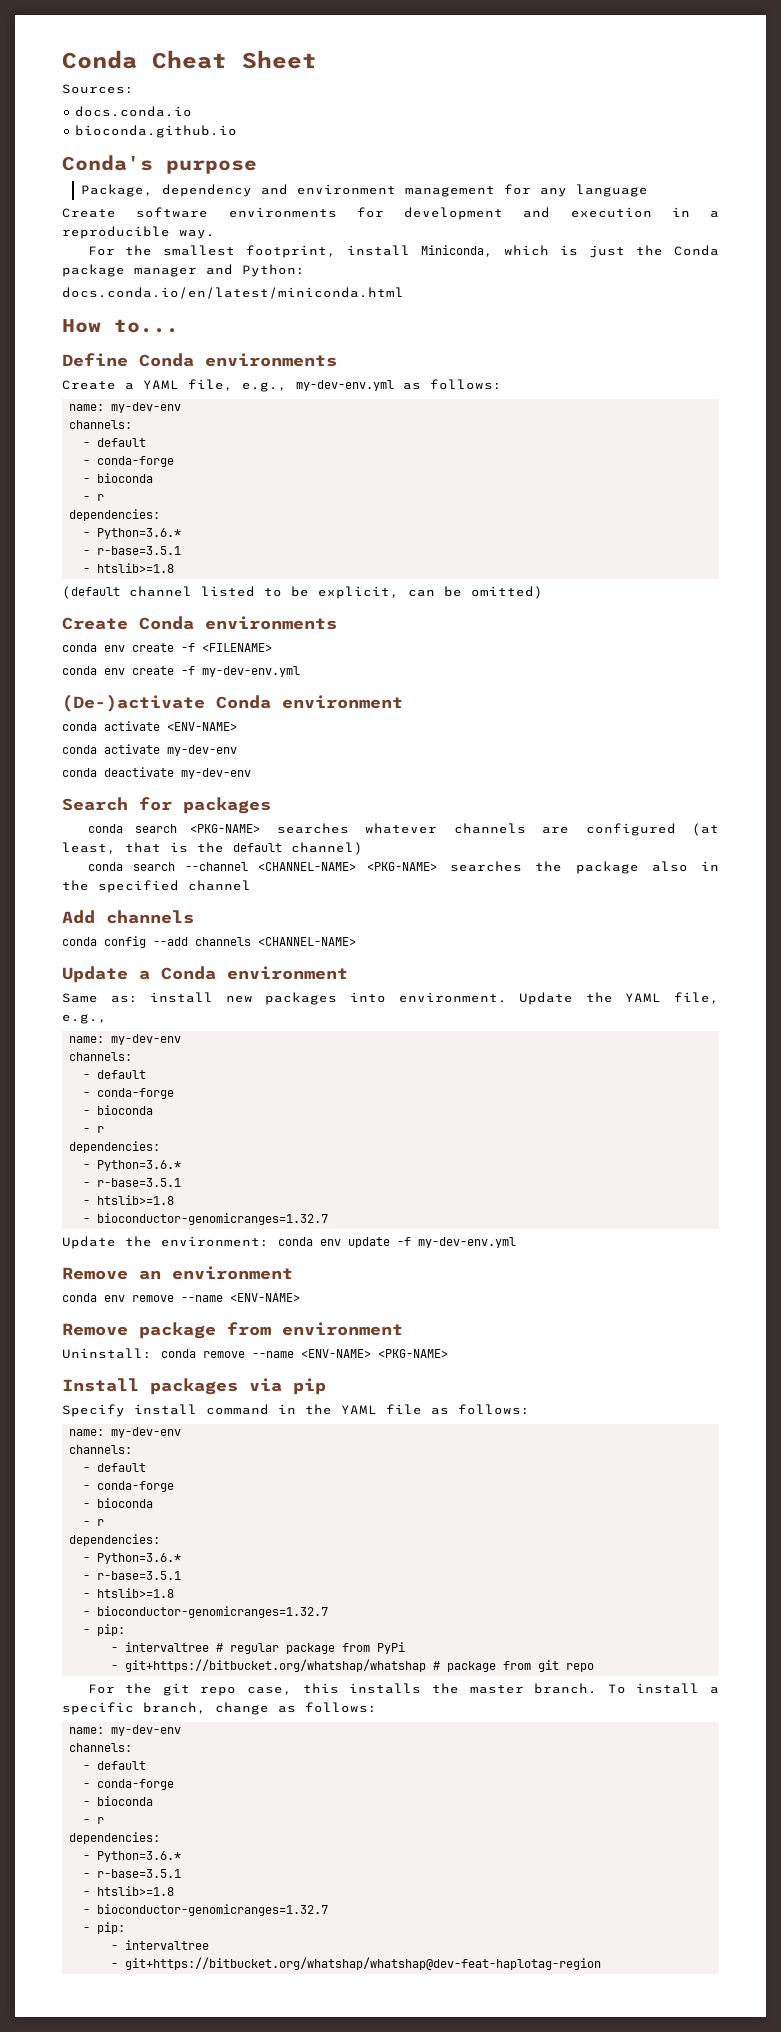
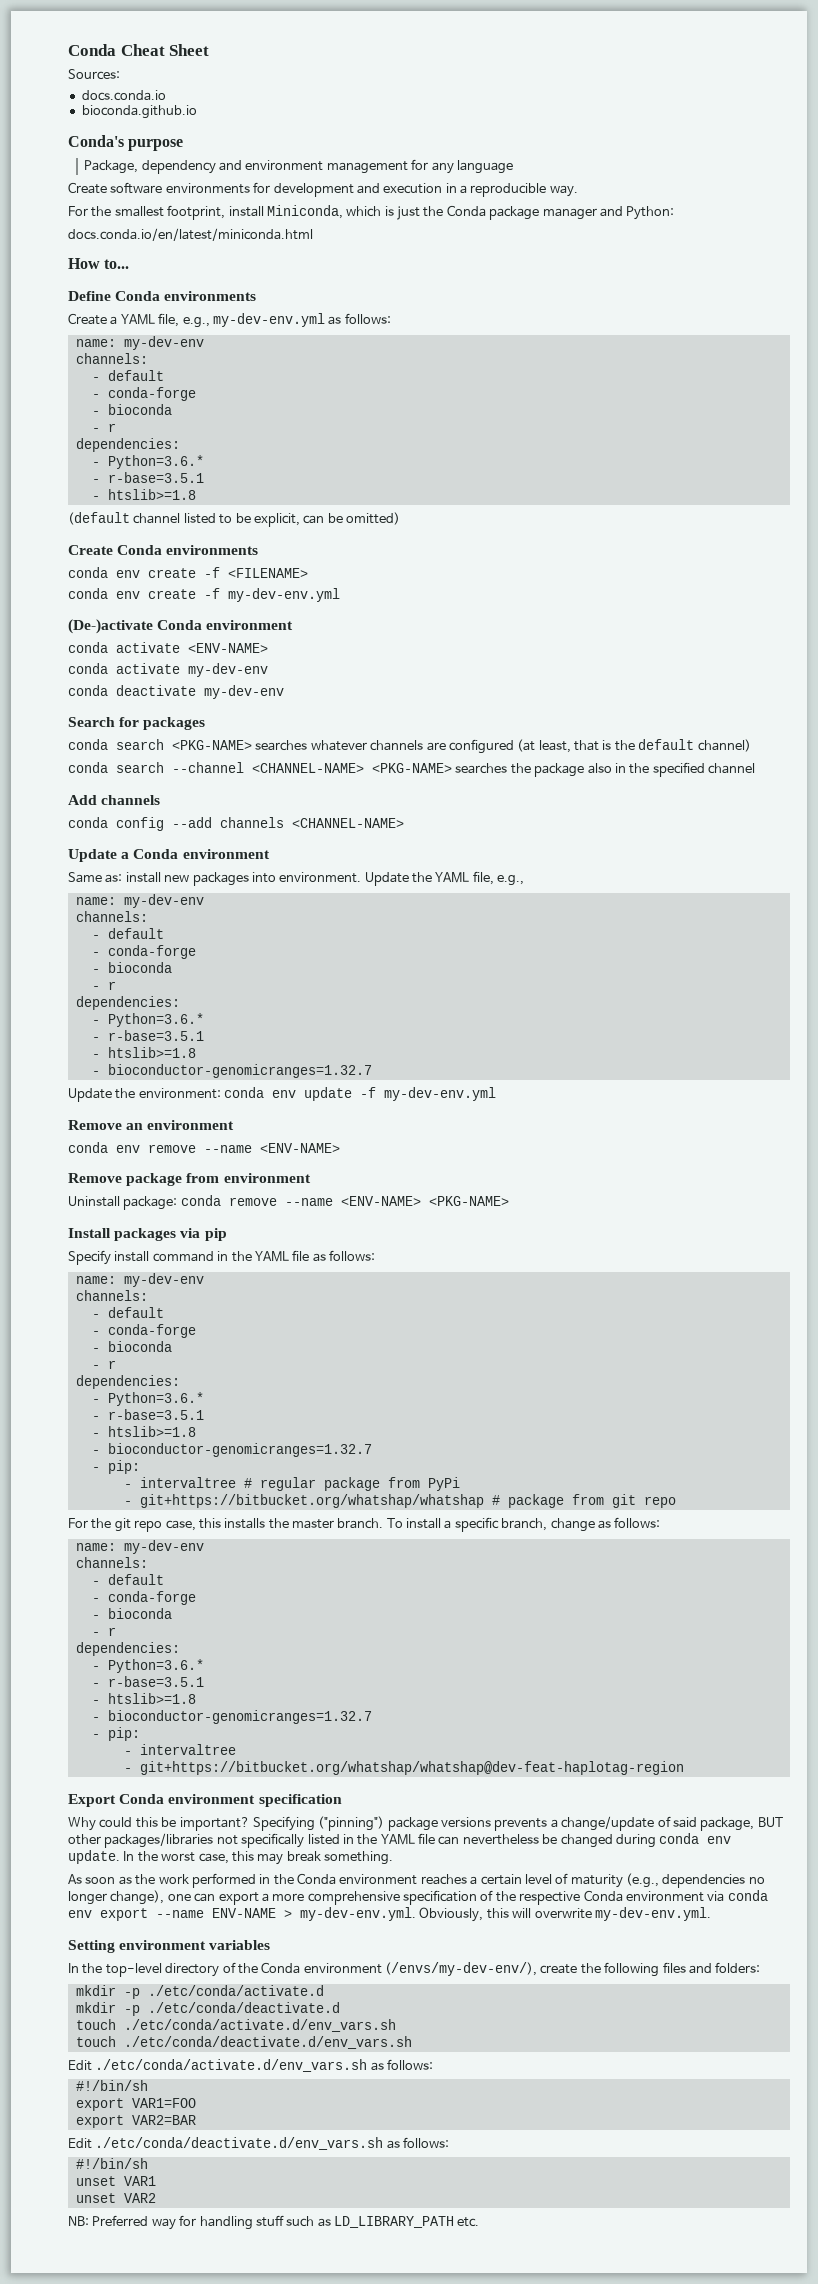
[62,1348,152,1359] Uninstall: -> [68,1196,178,1210] Uninstall package:
(602, 1963) none -> [68,1794,342,1807] [68,1816,783,1831] [68,1833,732,1848] [68,1850,393,1865] [68,1873,765,1888] [68,1890,768,1905] [68,1907,711,1922] [68,1940,271,1953] [68,1962,761,1977] [75,1985,324,1999] [75,2002,340,2016] [75,2019,396,2032] [75,2036,412,2049] [68,2059,434,2072] [75,2080,148,2091] [75,2098,196,2111] [75,2115,196,2128] [68,2137,450,2150] [75,2158,148,2169] [75,2176,156,2186] [75,2193,156,2203] [68,2215,480,2230] // Export Conda environment specification // Why could this be important? Specifying ("pinning") package versions prevents a change/update of said package, BUT other packages/libraries not specifically listed in the YAML file can nevertheless be changed during conda env update. In the worst case, this may break something. // As soon as the work performed in the Conda environment reaches a certain level of maturity (e.g., dependencies no longer change), one can export a more comprehensive specification of the respective Conda environment via conda env export --name ENV-NAME > my-dev-env.yml. Obviously, this will overwrite my-dev-env.yml. // Setting environment variables // In the top-level directory of the Conda environment (/envs/my-dev-env/), create the following files and folders: // mkdir -p ./etc/conda/activate.d // mkdir -p ./etc/conda/deactivate.d // touch ./etc/conda/activate.d/env_vars.sh // touch ./etc/conda/deactivate.d/env_vars.sh // Edit ./etc/conda/activate.d/env_vars.sh as follows: // #!/bin/sh // export VAR1=FOO // export VAR2=BAR // Edit ./etc/conda/deactivate.d/env_vars.sh as follows: // #!/bin/sh // unset VAR1 // unset VAR2 // NB: Preferred way for handling stuff such as LD_LIBRARY_PATH etc.

